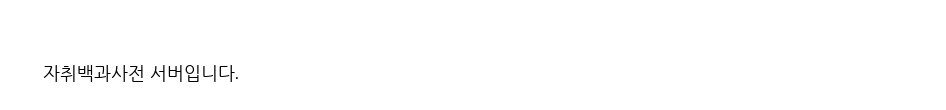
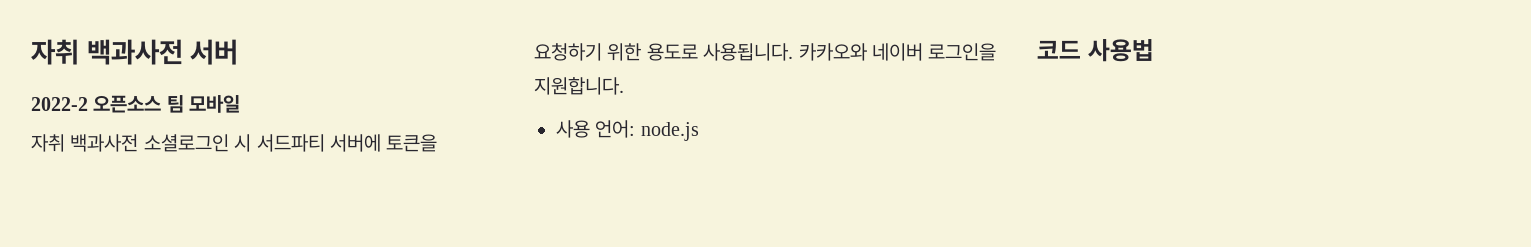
[43,65,239,82] 자취백과사전 서버입니다. -> [31,39,239,65] [31,95,241,113] [31,134,438,152] [534,43,997,61] [534,77,624,95] [556,120,699,141] [1037,39,1154,62] 자취 백과사전 서버 // 2022-2 오픈소스 팀 모바일 // 자취 백과사전 소셜로그인 시 서드파티 서버에 토큰을 요청하기 위한 용도로 사용됩니다. 카카오와 네이버 로그인을 지원합니다. // 사용 언어: node.js // 코드 사용법

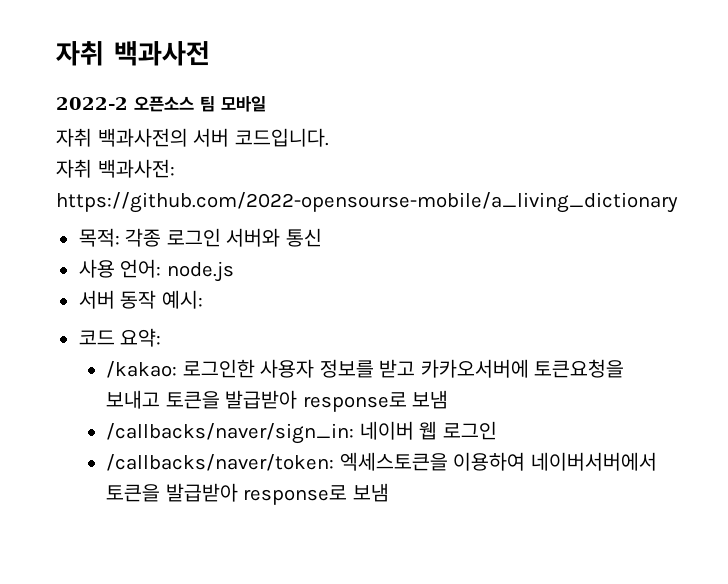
[31,39,239,65] 자취 백과사전 서버 -> [56,41,210,66] 자취 백과사전
[70,134,438,152] [534,43,997,61] [534,77,624,95] [556,120,699,141] [1037,39,1154,62] 백과사전 소셜로그인 시 서드파티 서버에 토큰을 요청하기 위한 용도로 사용됩니다. 카카오와 네이버 로그인을 지원합니다. // 사용 언어: node.js // 코드 사용법 -> [97,128,329,147] [56,159,175,178] [56,192,678,213] [78,228,322,247] [78,259,234,282] [78,290,203,309] [78,328,162,347] [106,359,625,378] [106,390,449,412] [106,421,497,444] [106,452,657,471] [106,483,389,505] 백과사전의 서버 코드입니다. // 자취 백과사전: https://github.com/2022-opensourse-mobile/a_living_dictionary // 목적: 각종 로그인 서버와 통신 // 사용 언어: node.js // 서버 동작 예시: // 코드 요약: // /kakao: 로그인한 사용자 정보를 받고 카카오서버에 토큰요청을 보내고 토큰을 발급받아 response로 보냄 // /callbacks/naver/sign_in: 네이버 웹 로그인 // /callbacks/naver/token: 엑세스토큰을 이용하여 네이버서버에서 토큰을 발급받아 response로 보냄

